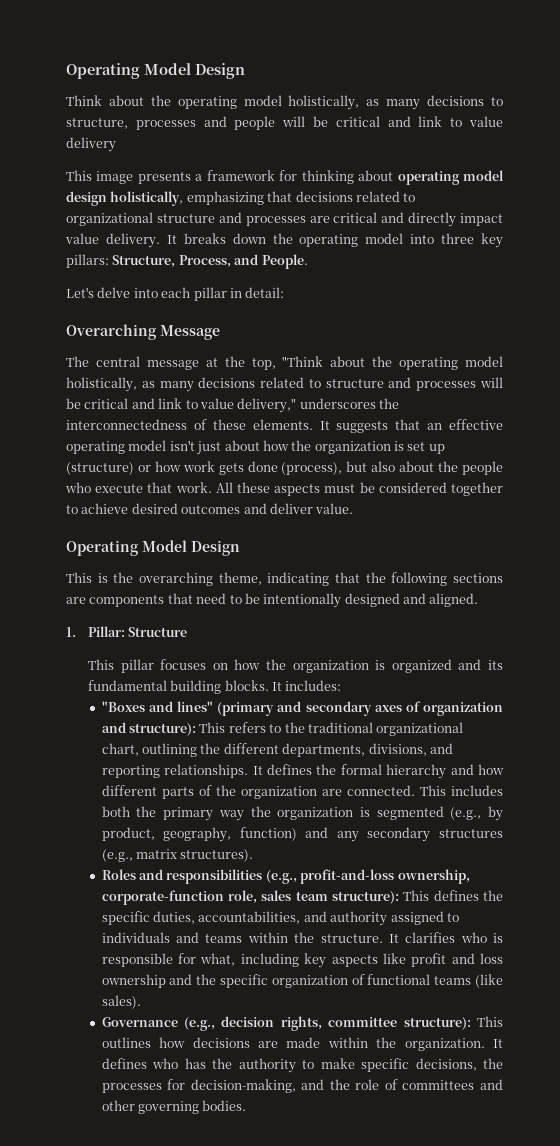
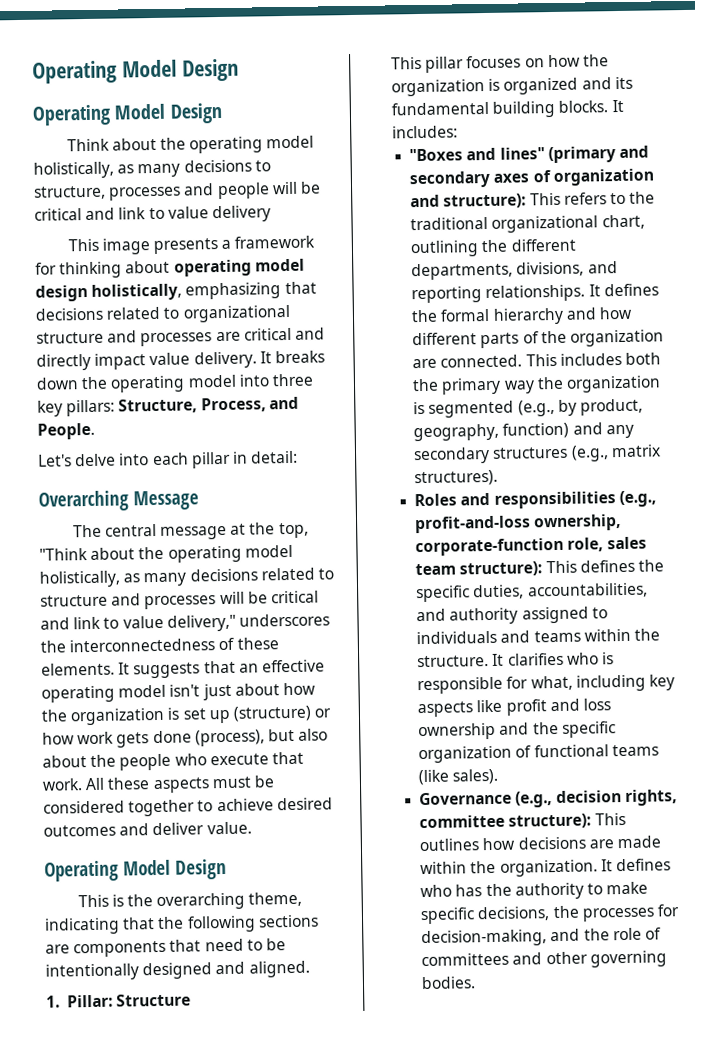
[66,63,245,79] Operating Model Design -> [32,58,239,84] [32,102,223,126] Operating Model Design // Operating Model Design

